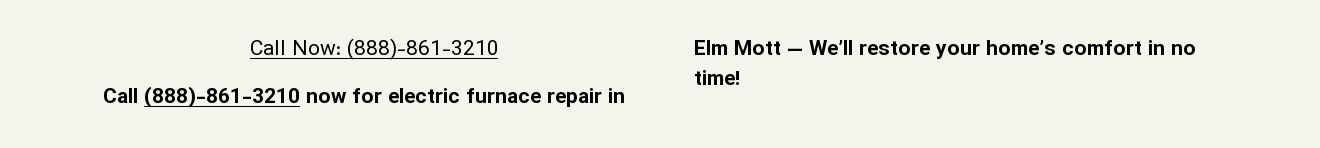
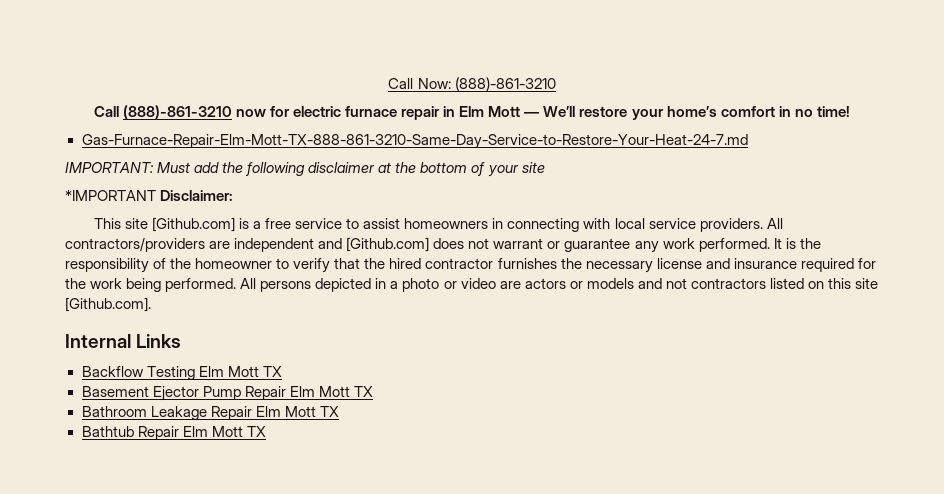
(740, 77) none -> [81,134,748,149] [65,162,545,177] [65,190,234,201] [93,217,783,232] [65,237,821,253] [65,258,876,273] [65,278,879,292] [65,297,151,312] [65,334,182,348] [81,366,282,380] [81,386,373,401] [81,406,339,420] [81,426,266,440] // Gas-Furnace-Repair-Elm-Mott-TX-888-861-3210-Same-Day-Service-to-Restore-Your-Heat-24-7.md // IMPORTANT: Must add the following disclaimer at the bottom of your site // *IMPORTANT Disclaimer: // This site [Github.com] is a free service to assist homeowners in connecting with local service providers. All contractors/providers are independent and [Github.com] does not warrant or guarantee any work performed. It is the responsibility of the homeowner to verify that the hired contractor furnishes the necessary license and insurance required for the work being performed. All persons depicted in a photo or video are actors or models and not contractors listed on this site [Github.com]. // Internal Links // Backflow Testing Elm Mott TX // Basement Ejector Pump Repair Elm Mott TX // Bathroom Leakage Repair Elm Mott TX // Bathtub Repair Elm Mott TX

